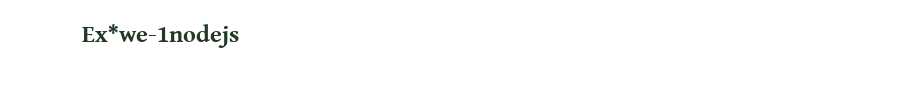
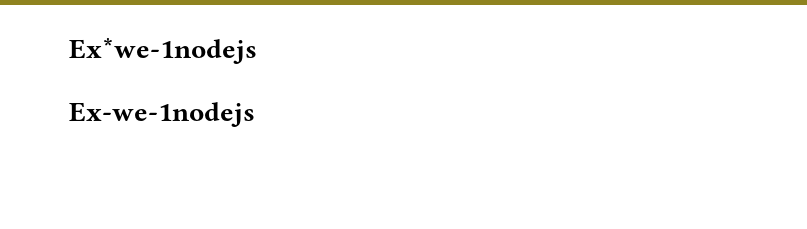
(239, 36) none -> [69,102,255,127] // Ex-we-1nodejs

